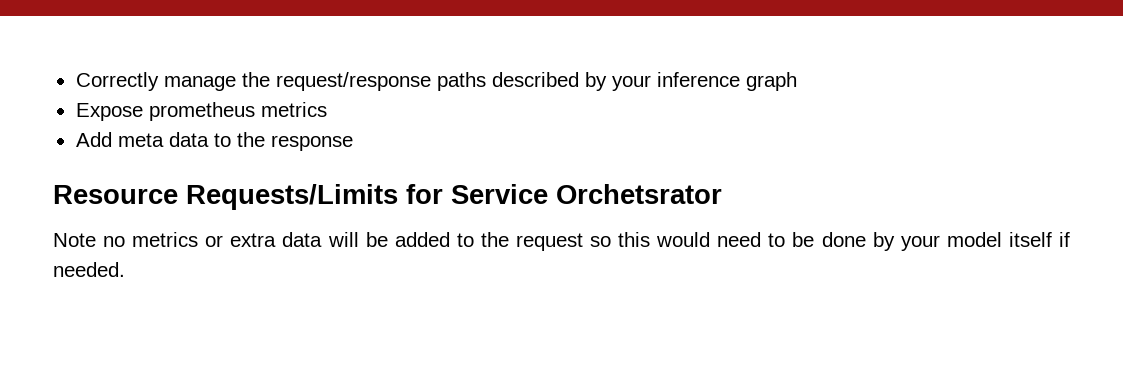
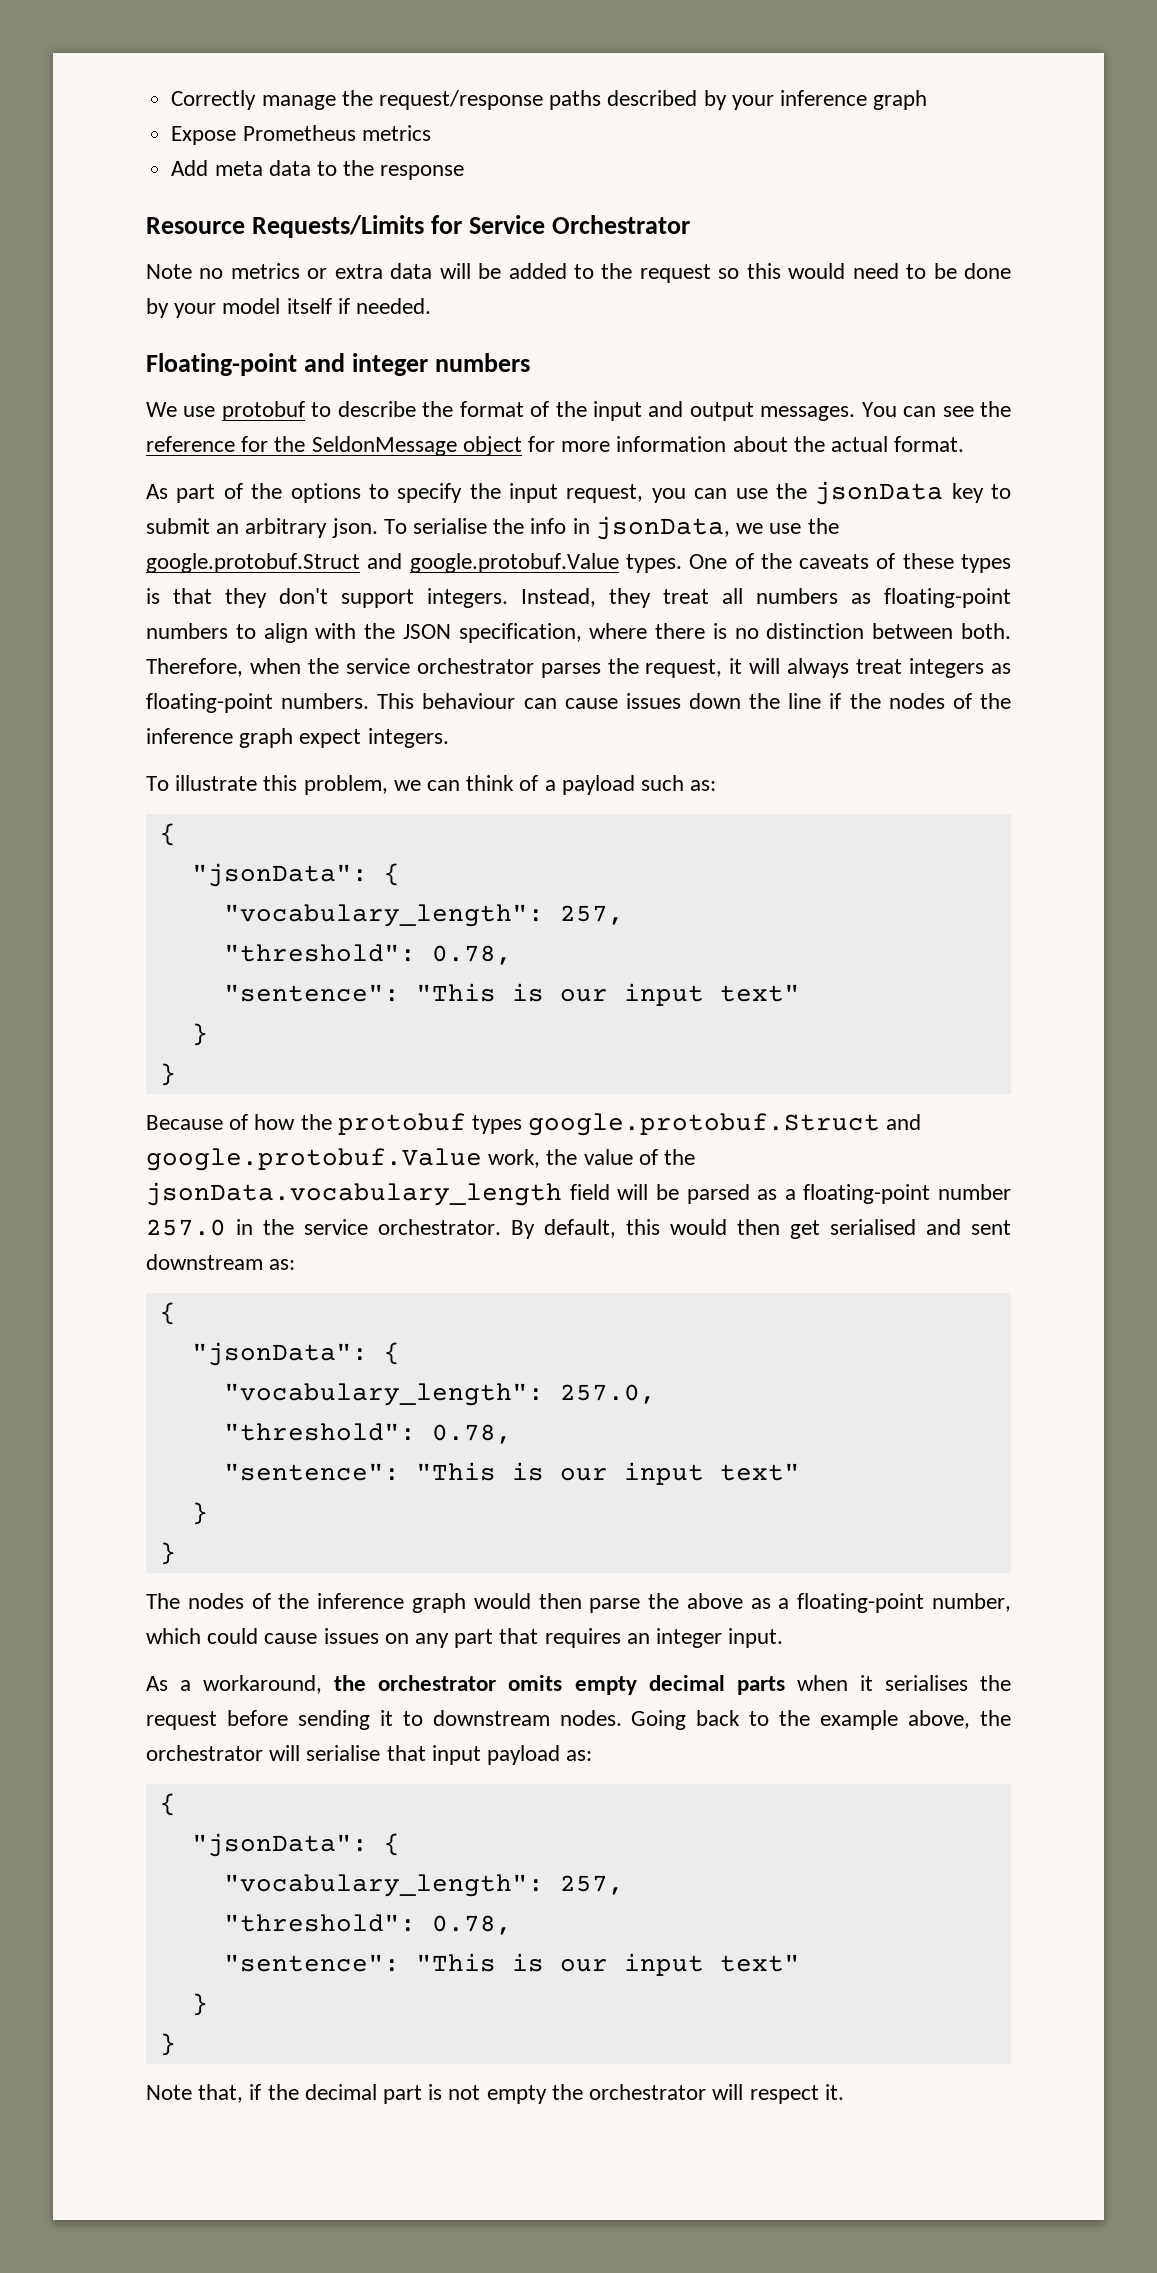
[148,102,255,121] prometheus -> [242,125,356,141] Prometheus
[556,184,722,204] Orchetsrator -> [551,215,690,234] Orchestrator
(125, 269) none -> [146,353,530,376] [146,401,1011,421] [146,436,965,456] [146,481,1011,505] [146,516,839,540] [146,553,1011,573] [146,588,1011,608] [146,623,1011,643] [146,658,1011,678] [146,693,1011,713] [146,728,449,748] [146,775,717,795] [159,823,176,846] [191,863,400,887] [223,904,624,927] [223,944,512,965] [223,983,800,1006] [191,1023,208,1046] [159,1063,176,1086] [146,1113,922,1136] [146,1148,696,1171] [146,1182,1011,1206] [146,1219,1011,1239] [146,1254,296,1270] [159,1302,176,1325] [191,1342,400,1366] [223,1383,656,1406] [223,1423,512,1444] [223,1462,800,1485] [191,1502,208,1525] [159,1542,176,1565] [146,1593,1012,1613] [146,1628,784,1648] [146,1675,1012,1695] [146,1710,1011,1730] [146,1745,593,1765] [159,1793,176,1816] [191,1833,400,1857] [223,1874,624,1897] [223,1914,512,1935] [223,1953,800,1976] [191,1993,208,2016] [159,2033,176,2056] [146,2084,844,2104] // Floating-point and integer numbers // We use protobuf to describe the format of the input and output messages. You can see the reference for the SeldonMessage object for more information about the actual format. // As part of the options to specify the input request, you can use the jsonData key to submit an arbitrary json. To serialise the info in jsonData, we use the google.protobuf.Struct and google.protobuf.Value types. One of the caveats of these types is that they don't support integers. Instead, they treat all numbers as floating-point numbers to align with the JSON specification, where there is no distinction between both. Therefore, when the service orchestrator parses the request, it will always treat integers as floating-point numbers. This behaviour can cause issues down the line if the nodes of the inference graph expect integers. // To illustrate this problem, we can think of a payload such as: // { // "jsonData": { // "vocabulary_length": 257, // "threshold": 0.78, // "sentence": "This is our input text" // } // } // Because of how the protobuf types google.protobuf.Struct and google.protobuf.Value work, the value of the jsonData.vocabulary_length field will be parsed as a floating-point number 257.0 in the service orchestrator. By default, this would then get serialised and sent downstream as: // { // "jsonData": { // "vocabulary_length": 257.0, // "threshold": 0.78, // "sentence": "This is our input text" // } // } // The nodes of the inference graph would then parse the above as a floating-point number, which could cause issues on any part that requires an integer input. // As a workaround, the orchestrator omits empty decimal parts when it serialises the request before sending it to downstream nodes. Going back to the example above, the orchestrator will serialise that input payload as: // { // "jsonData": { // "vocabulary_length": 257, // "threshold": 0.78, // "sentence": "This is our input text" // } // } // Note that, if the decimal part is not empty the orchestrator will respect it.

